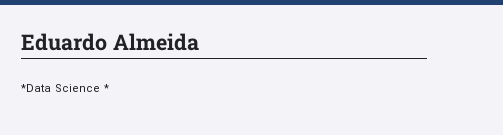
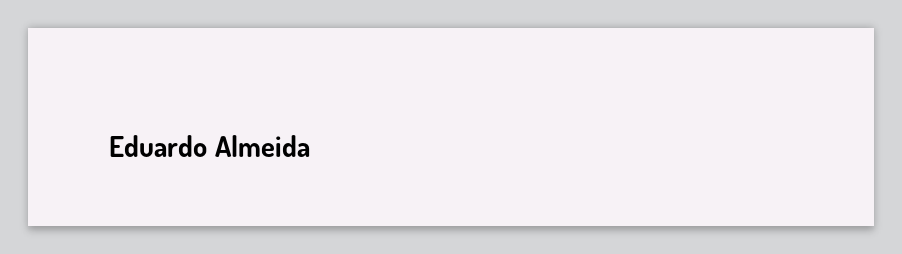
[21,84,110,92] // *Data Science * -> (310, 146) none

